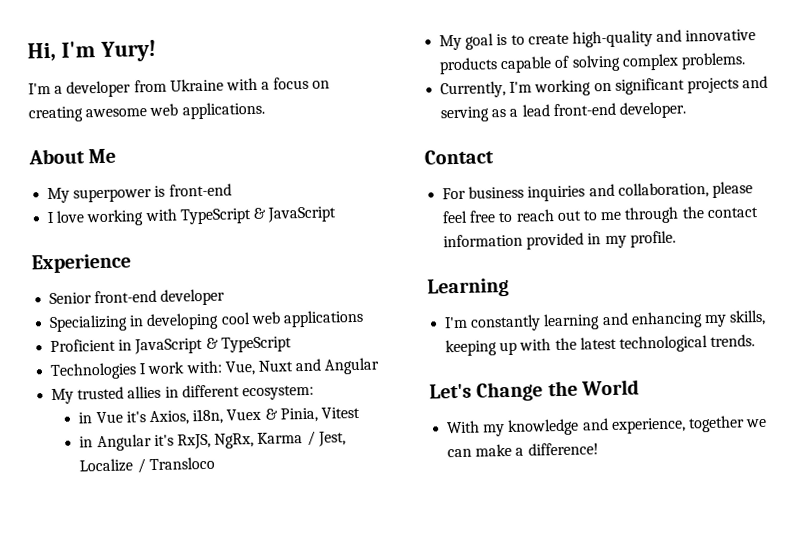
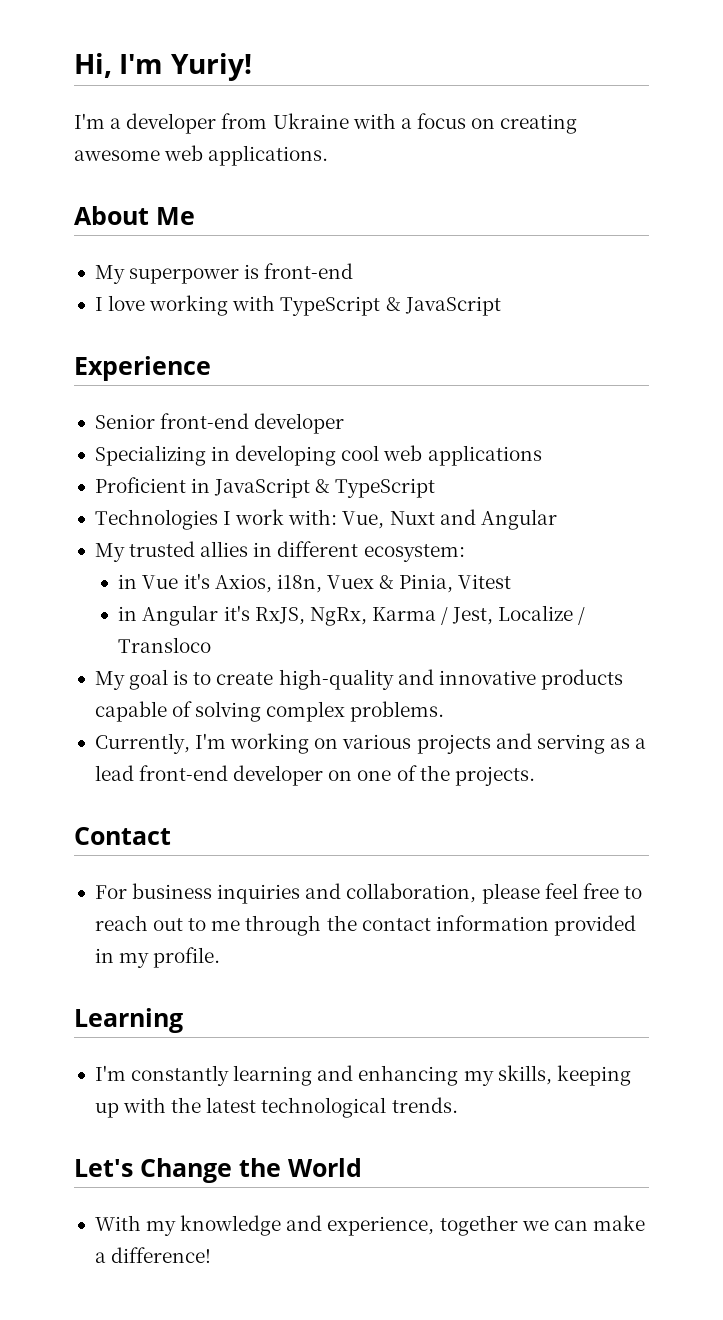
[99,39,156,62] Yury! -> [170,53,252,81] Yuriy!
[614,77,685,95] significant -> [342,734,412,749] various
[618,101,687,119] developer. -> [233,765,535,786] developer on one of the projects.

